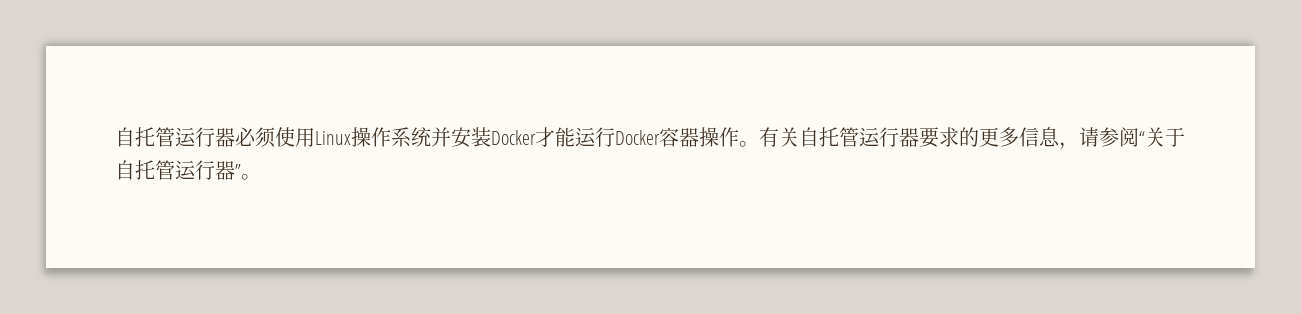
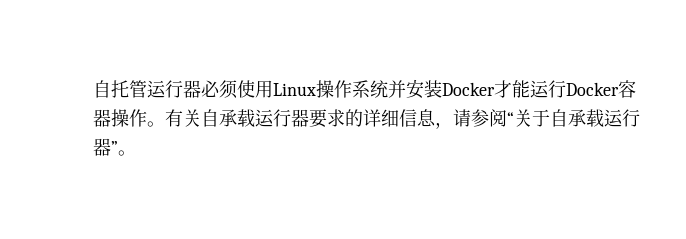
[819,127,859,147] 托管 -> [219,109,255,127] 承载
[979,127,1019,147] 更多 -> [363,109,399,127] 详细
[135,160,175,180] 托管 -> [568,109,604,127] 承载

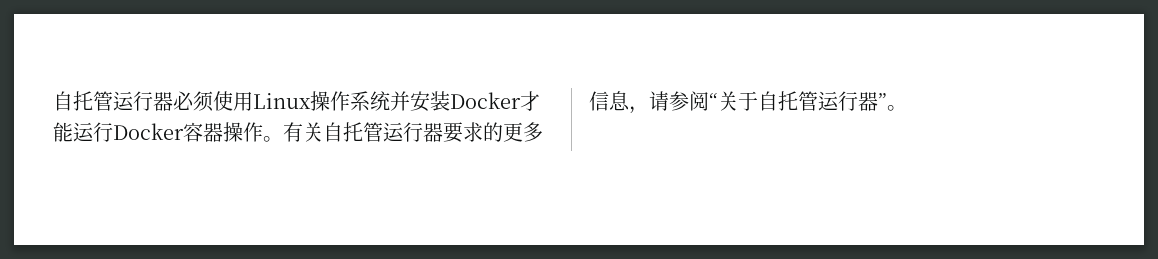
[219,109,255,127] 承载 -> [343,122,383,142] 托管
[363,109,399,127] 详细 -> [503,122,543,142] 更多
[568,109,604,127] 承载 -> [778,91,818,111] 托管

